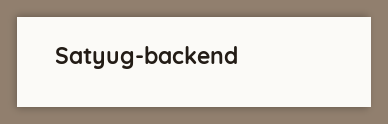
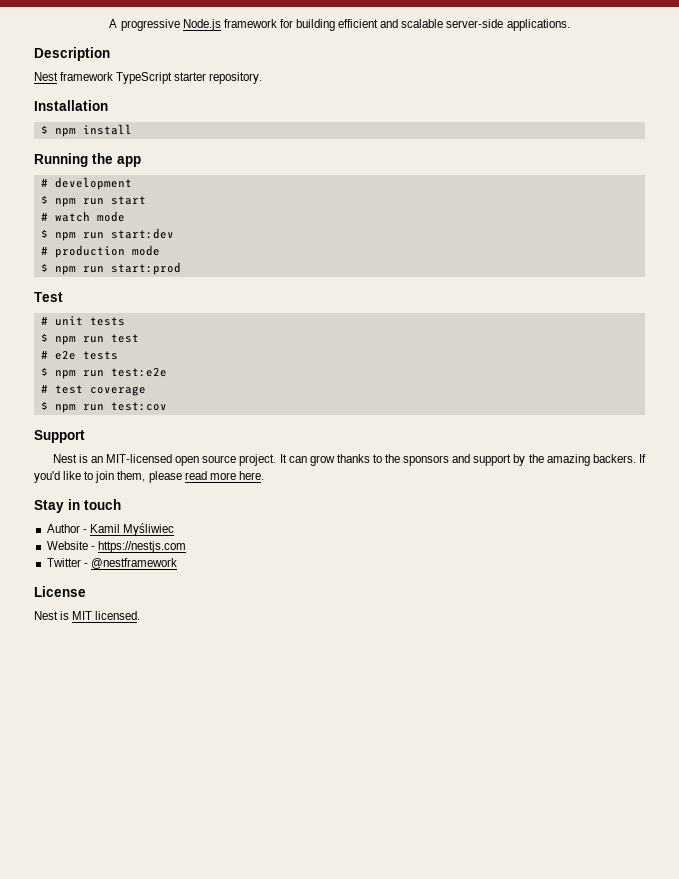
[55,46,238,69] Satyug-backend -> [109,19,570,31] [34,47,110,61] [34,72,263,84] [34,100,108,111] [40,124,132,137] [34,153,141,167] [40,177,132,190] [40,195,146,207] [40,211,125,222] [40,228,174,241] [40,245,160,258] [40,262,181,275] [34,292,63,302] [40,316,125,326] [40,333,139,345] [40,350,118,360] [40,367,167,379] [40,384,146,396] [40,401,167,413] [34,430,85,443] [52,454,646,466] [34,471,264,483] [34,499,121,513] [46,523,174,536] [46,541,186,553] [46,558,177,569] [34,586,86,597] [34,611,141,620] A progressive Node.js framework for building efficient and scalable server-side applications. // Description // Nest framework TypeScript starter repository. // Installation // $ npm install // Running the app // # development // $ npm run start // # watch mode // $ npm run start:dev // # production mode // $ npm run start:prod // Test // # unit tests // $ npm run test // # e2e tests // $ npm run test:e2e // # test coverage // $ npm run test:cov // Support // Nest is an MIT-licensed open source project. It can grow thanks to the sponsors and support by the amazing backers. If you'd like to join them, please read more here. // Stay in touch // Author - Kamil Myśliwiec // Website - https://nestjs.com // Twitter - @nestframework // License // Nest is MIT licensed.

